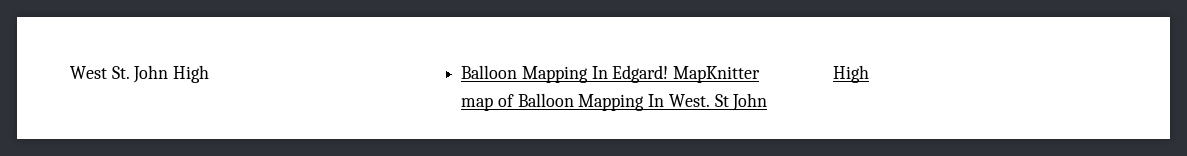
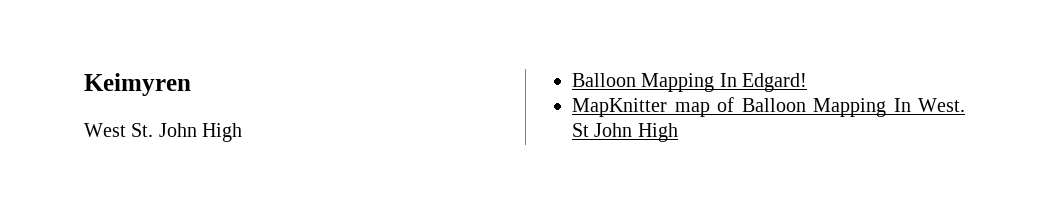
(70, 72) none -> [84,73,191,96] Keimyren //
(669, 74) none -> (808, 82) //

